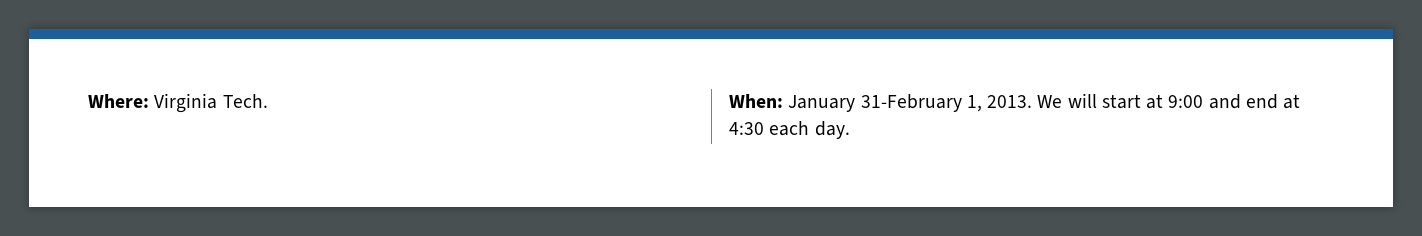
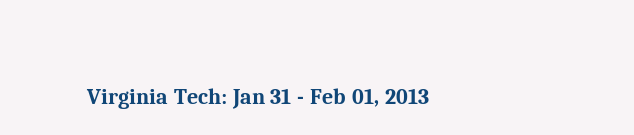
[88,93,268,113] [729,93,1301,112] [729,121,850,139] Where: Virginia Tech. // When: January 31-February 1, 2013. We will start at 9:00 and end at 4:30 each day. -> [86,88,429,109] Virginia Tech: Jan 31 - Feb 01, 2013

